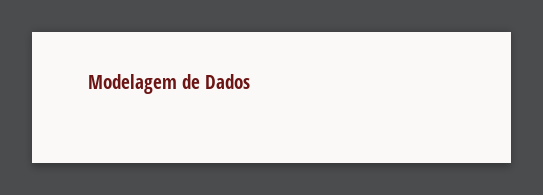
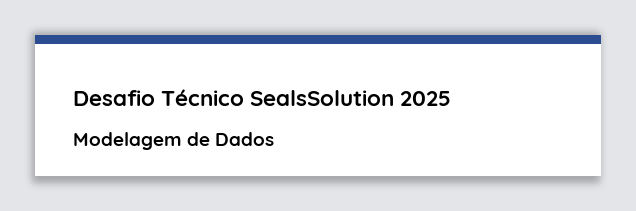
(88, 84) none -> [73,89,452,106] Desafio Técnico SealsSolution 2025 //

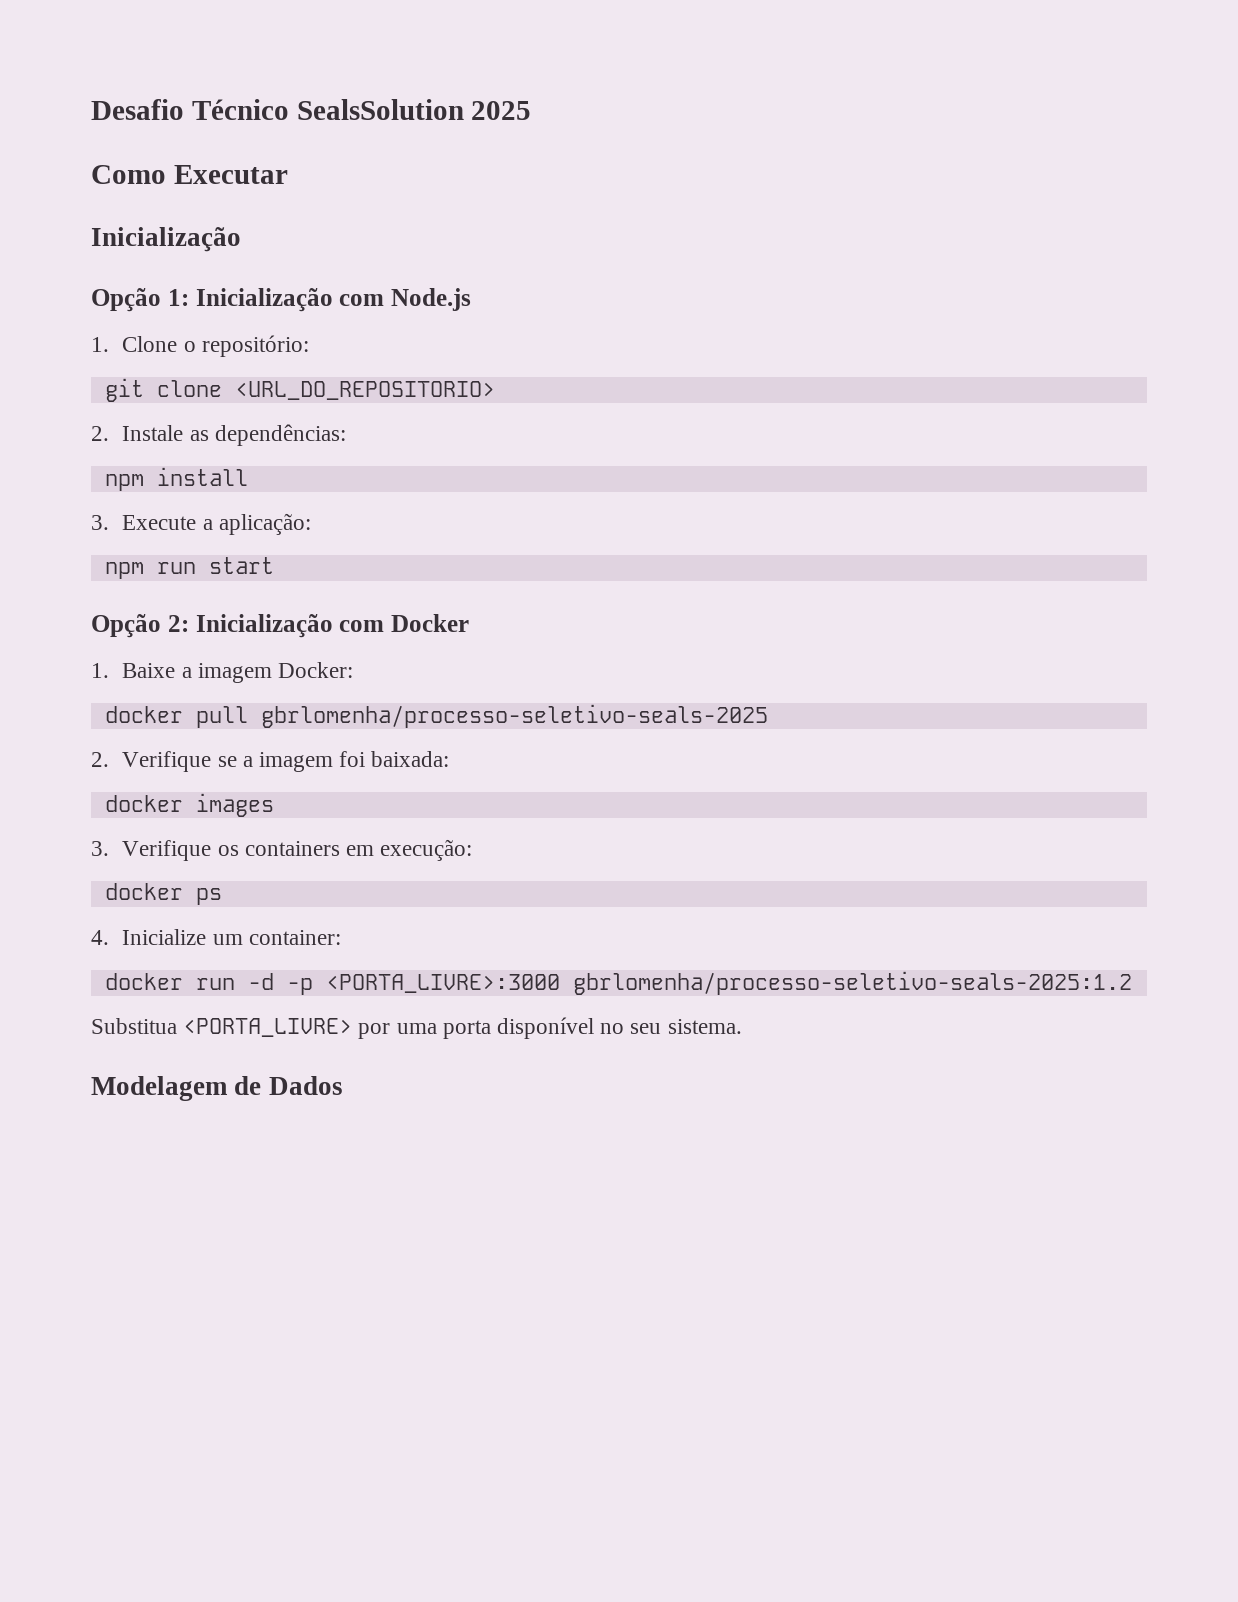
(452, 98) none -> [91,165,288,184] [91,227,241,252] [91,288,471,312] [91,335,309,357] [104,378,495,402] [91,424,346,446] [104,467,248,491] [91,513,311,535] [104,557,274,579] [91,614,469,638] [91,662,353,683] [104,704,768,728] [91,751,450,772] [104,793,274,817] [91,839,473,861] [104,883,222,905] [91,929,341,945] [104,971,1132,995] [91,1017,742,1039] // Como Executar // Inicialização // Opção 1: Inicialização com Node.js // 1. Clone o repositório: // git clone <URL_DO_REPOSITORIO> // 2. Instale as dependências: // npm install // 3. Execute a aplicação: // npm run start // Opção 2: Inicialização com Docker // 1. Baixe a imagem Docker: // docker pull gbrlomenha/processo-seletivo-seals-2025 // 2. Verifique se a imagem foi baixada: // docker images // 3. Verifique os containers em execução: // docker ps // 4. Inicialize um container: // docker run -d -p <PORTA_LIVRE>:3000 gbrlomenha/processo-seletivo-seals-2025:1.2 // Substitua <PORTA_LIVRE> por uma porta disponível no seu sistema.

